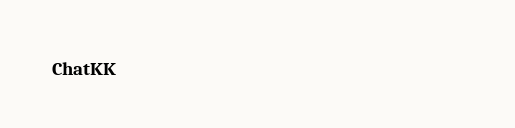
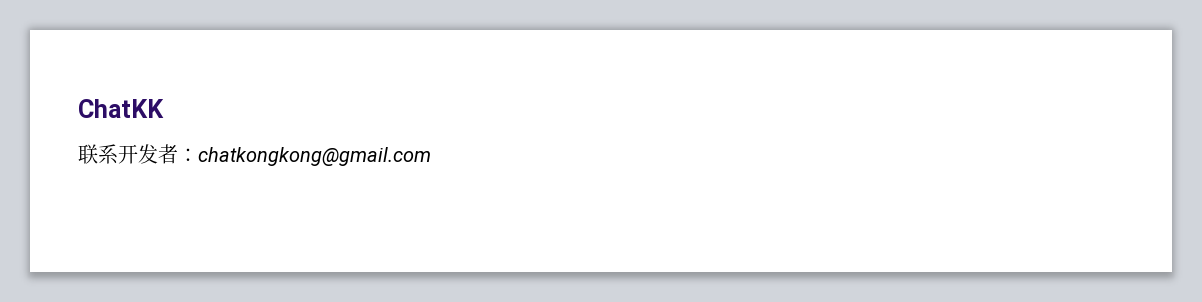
(116, 68) none -> [78,144,431,166] // 联系开发者：chatkongkong@gmail.com

